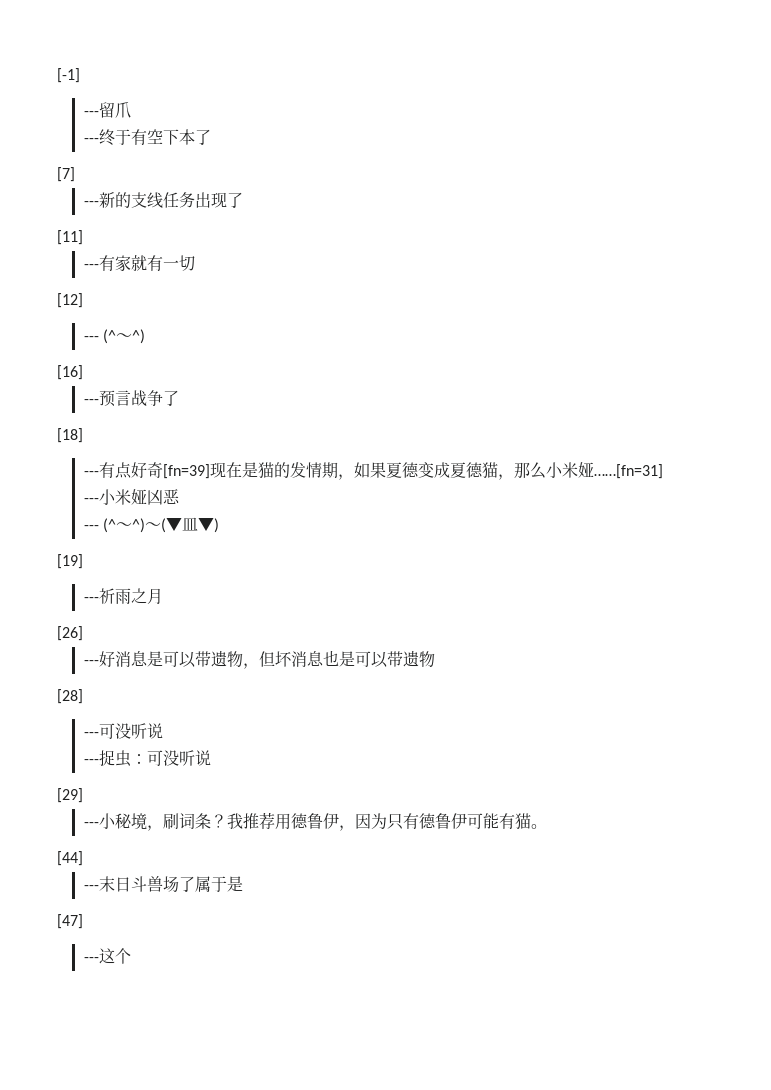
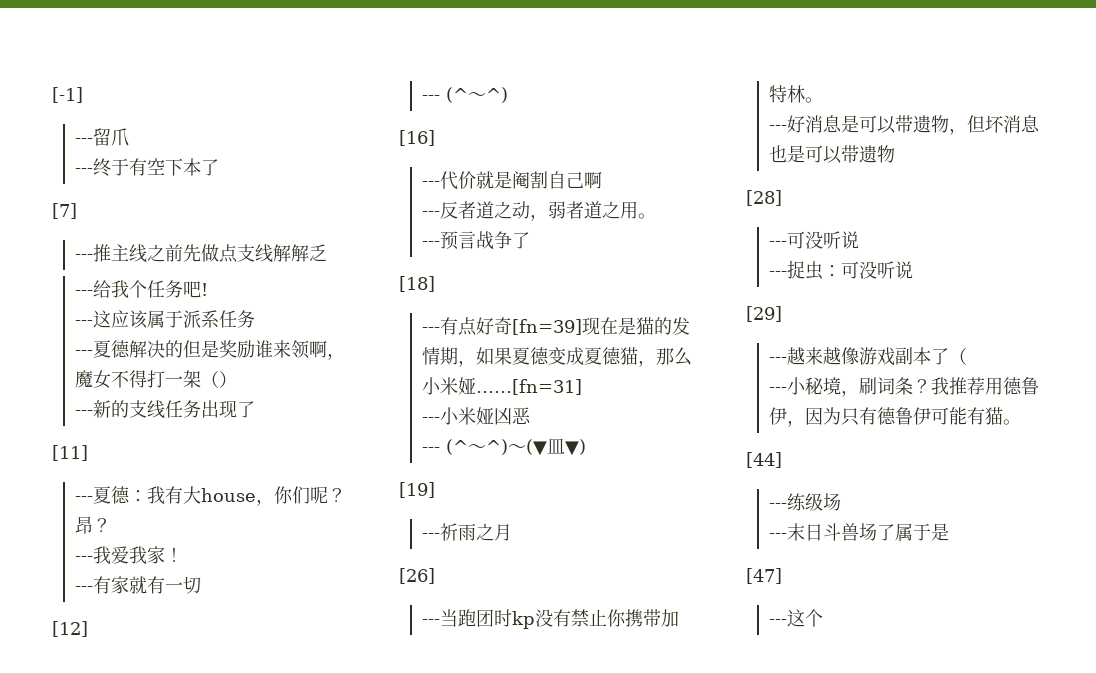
(75, 174) none -> [75,244,328,263] [75,280,209,298] [75,310,256,329] [75,340,346,360] [75,370,238,389] // ---推主线之前先做点支线解解乏 // ---给我个任务吧! // ---这应该属于派系任务 // ---夏德解决的但是奖励谁来领啊，魔女不得打一架（）
(83, 237) none -> [75,486,347,506] [75,516,112,534] [75,546,184,564] // ---夏德：我有大house，你们呢？昂？ // ---我爱我家！
(83, 372) none -> [422,171,603,190] [422,201,657,221] // ---代价就是阉割自己啊 // ---反者道之动，弱者道之用。
(83, 633) none -> [422,609,680,629] [769,85,824,103] // ---当跑团时kp没有禁止你携带加特林。
(83, 795) none -> [769,347,968,366] // ---越来越像游戏副本了（
(83, 858) none -> [769,493,842,511] // ---练级场

